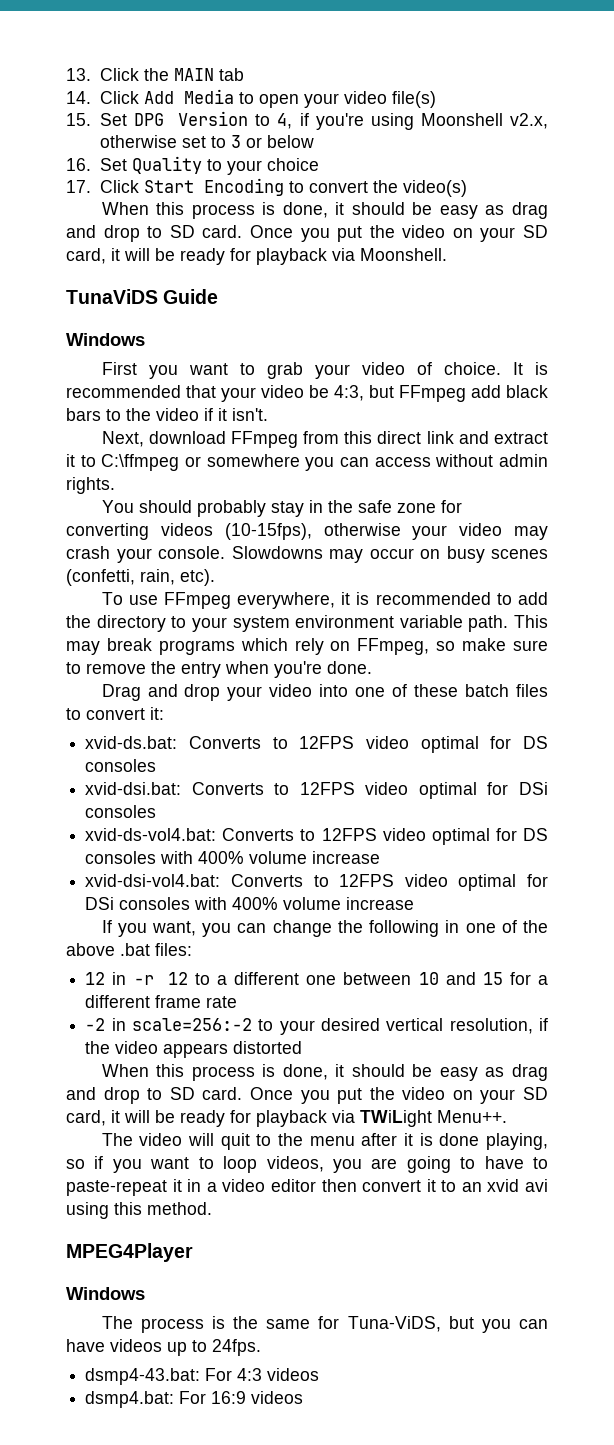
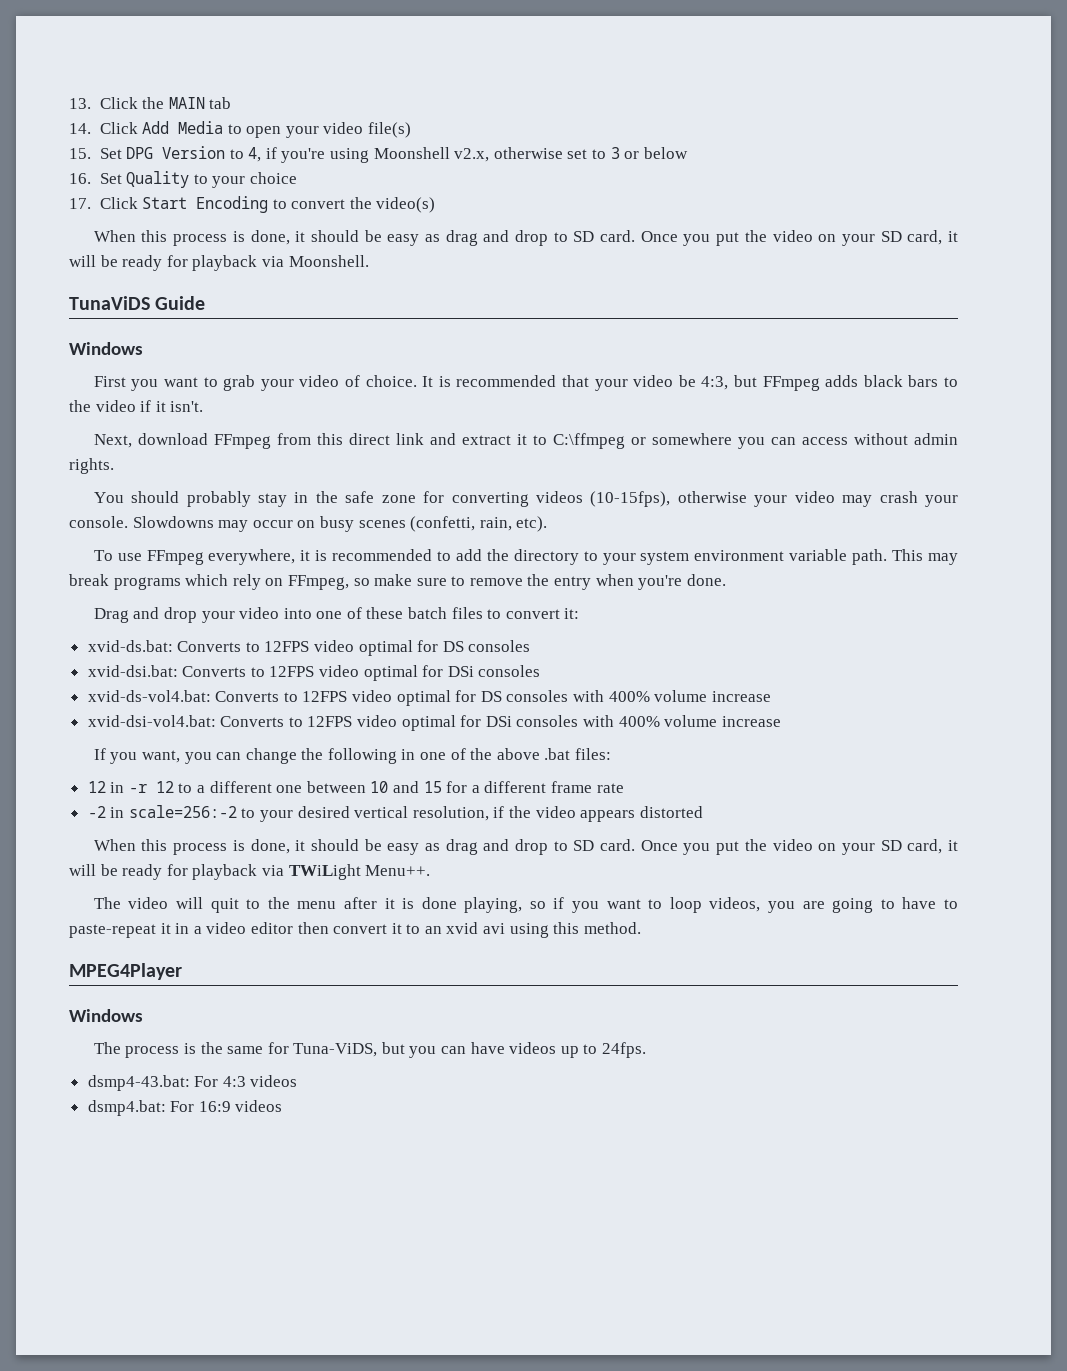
[471,385,501,398] add -> [825,375,859,387] adds

